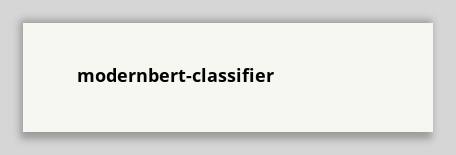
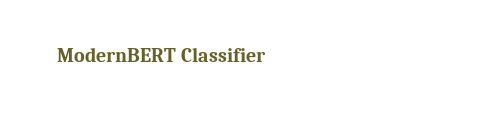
[77,68,274,82] modernbert-classifier -> [57,47,267,62] ModernBERT Classifier

